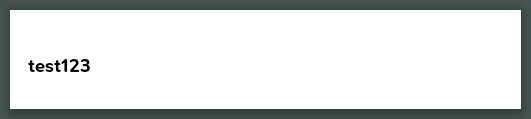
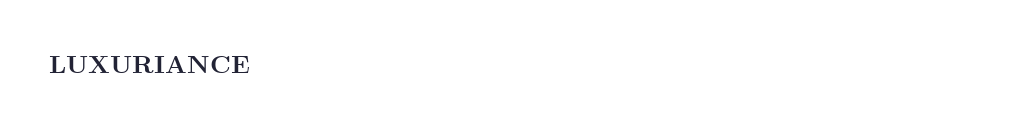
[28,59,91,73] test123 -> [49,56,250,73] LUXURIANCE

